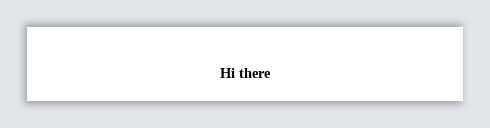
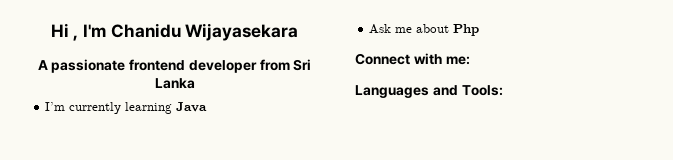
[239,68,271,78] there -> [73,23,299,41] [37,59,312,73] [154,78,195,89] [45,102,208,114] [369,24,480,36] [355,53,470,65] [355,85,503,98] , I'm Chanidu Wijayasekara // A passionate frontend developer from Sri Lanka // I’m currently learning Java // Ask me about Php // Connect with me: // Languages and Tools:

